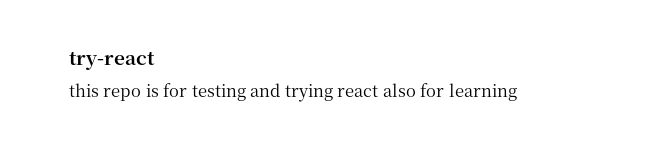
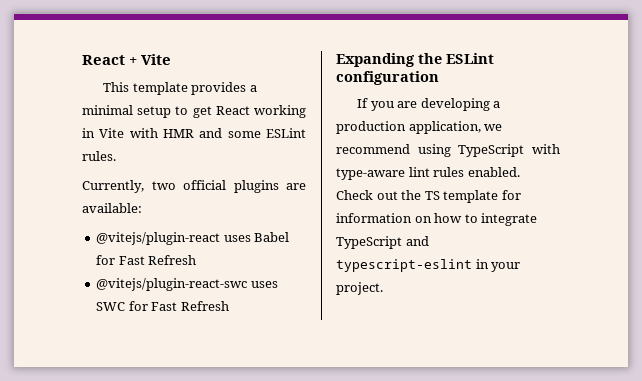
[69,51,155,70] [69,83,517,102] try-react // this repo is for testing and trying react also for learning -> [82,54,172,65] [103,82,257,95] [82,105,306,118] [82,128,306,138] [82,151,116,161] [82,180,306,193] [82,203,142,213] [96,232,290,245] [96,255,197,265] [96,278,278,291] [96,301,229,311] [336,53,494,67] [336,71,439,85] [357,98,501,111] [336,121,503,134] [336,144,560,157] [336,167,520,180] [336,190,521,203] [336,213,538,226] [336,236,429,249] [336,259,521,272] [336,282,383,295] React + Vite // This template provides a minimal setup to get React working in Vite with HMR and some ESLint rules. // Currently, two official plugins are available: // @vitejs/plugin-react uses Babel for Fast Refresh // @vitejs/plugin-react-swc uses SWC for Fast Refresh // Expanding the ESLint configuration // If you are developing a production application, we recommend using TypeScript with type-aware lint rules enabled. Check out the TS template for information on how to integrate TypeScript and typescript-eslint in your project.

